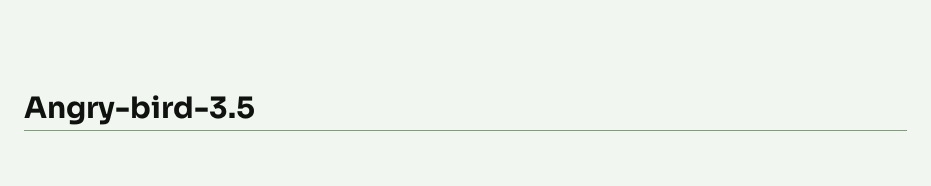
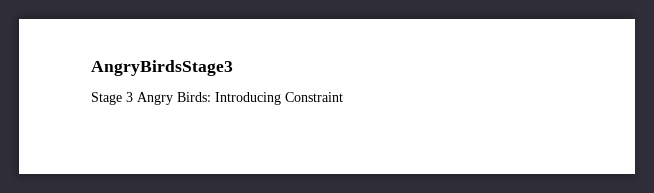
[24,95,255,125] Angry-bird-3.5 -> [91,60,233,76] [91,92,343,105] AngryBirdsStage3 // Stage 3 Angry Birds: Introducing Constraint

